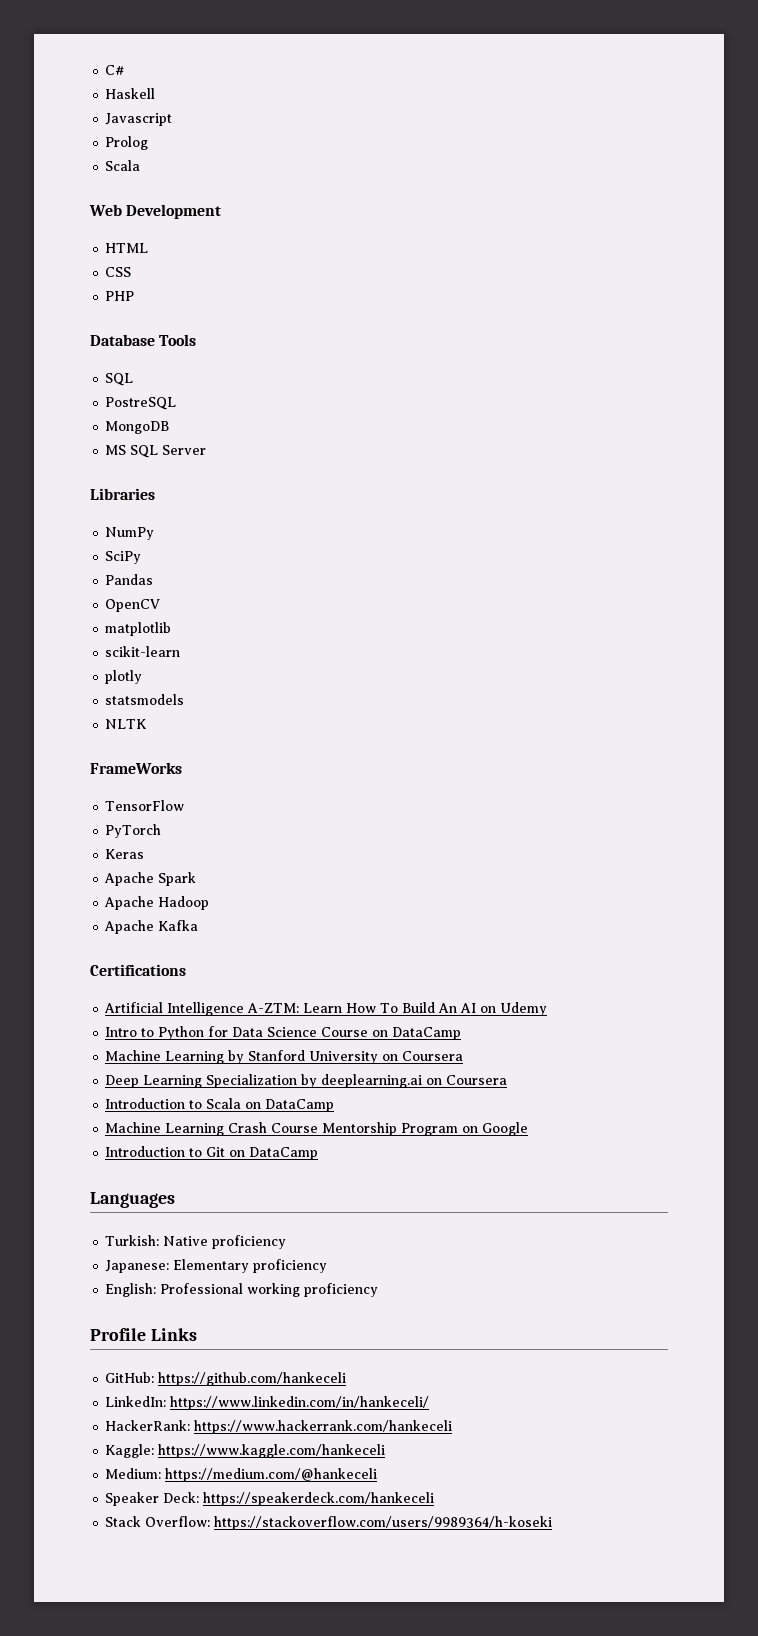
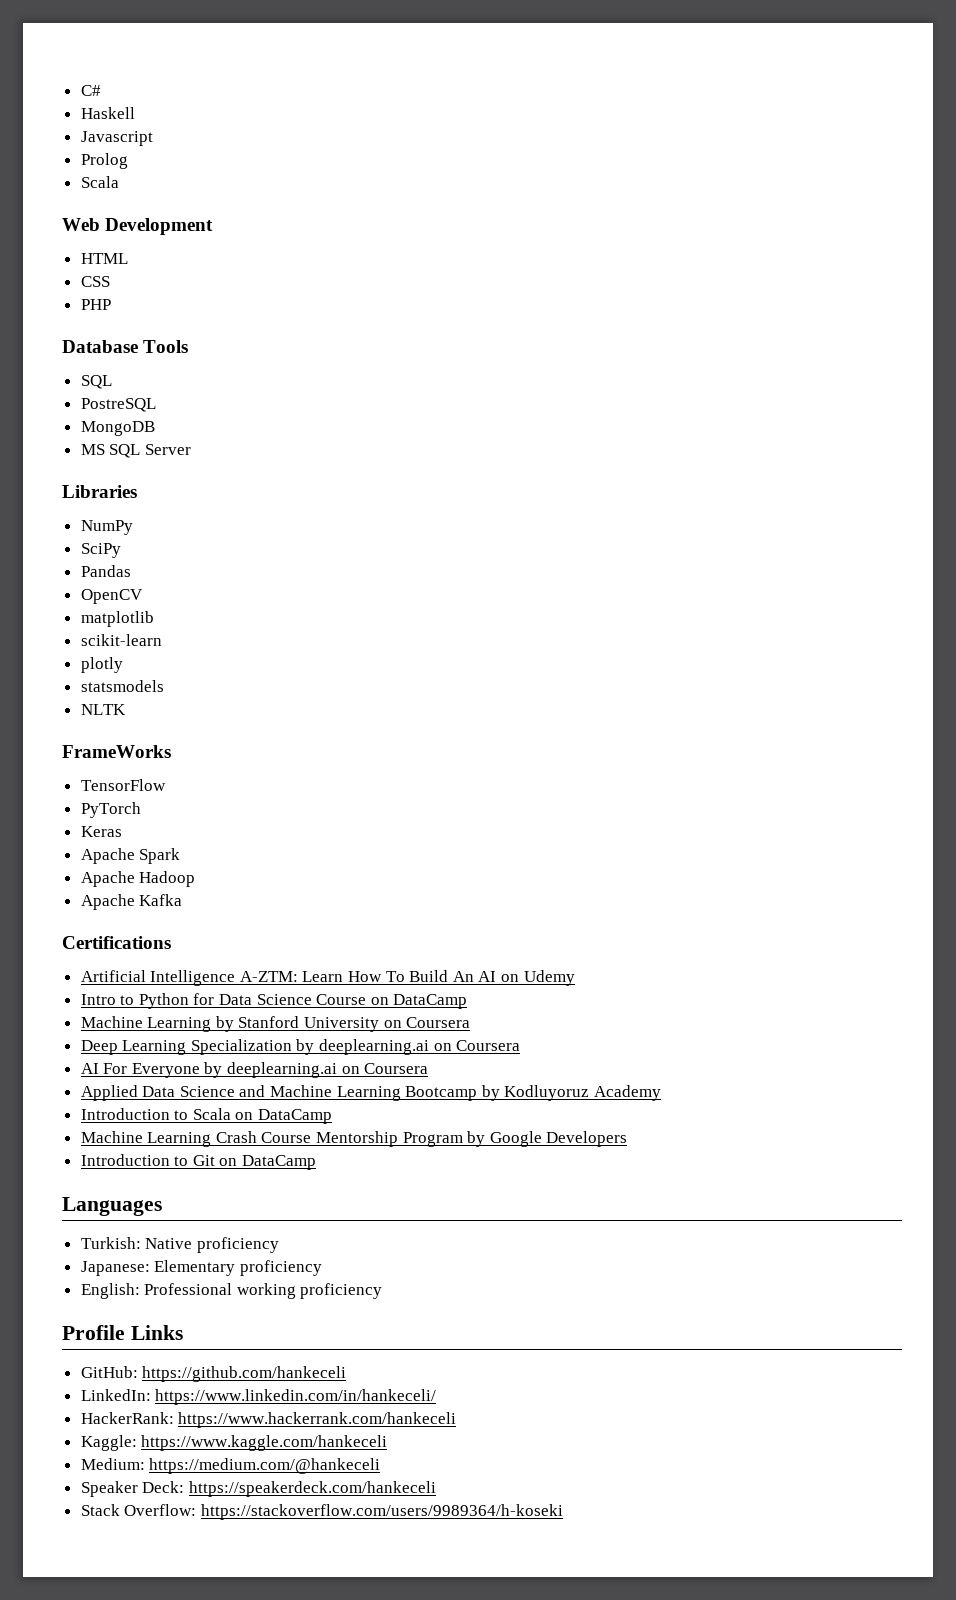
(508, 1080) none -> [80,1062,429,1078] [80,1085,662,1101] // AI For Everyone by deeplearning.ai on Coursera // Applied Data Science and Machine Learning Bootcamp by Kodluyoruz Academy
[462,1126,479,1133] on -> [467,1131,486,1147] by
(529, 1129) none -> [546,1131,628,1147] Developers

